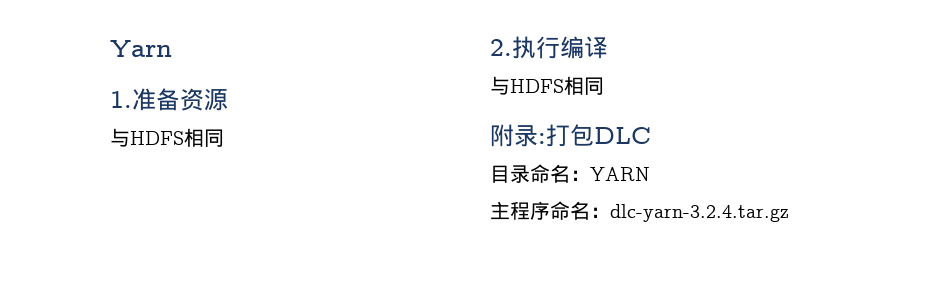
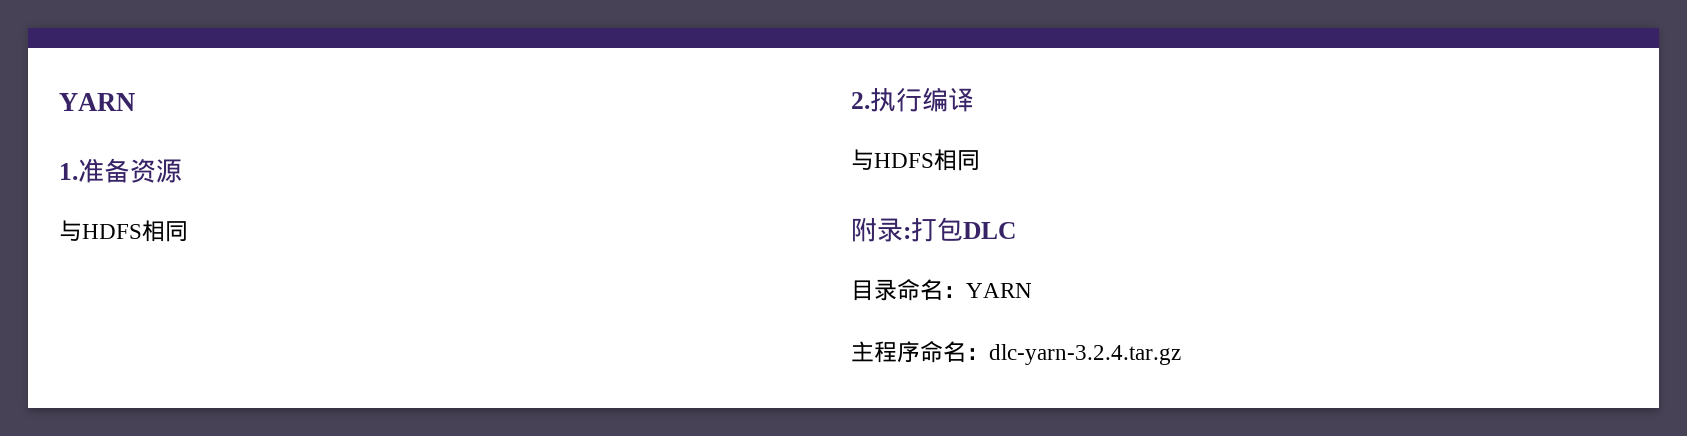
[110,40,172,57] Yarn -> [59,93,135,111] YARN

